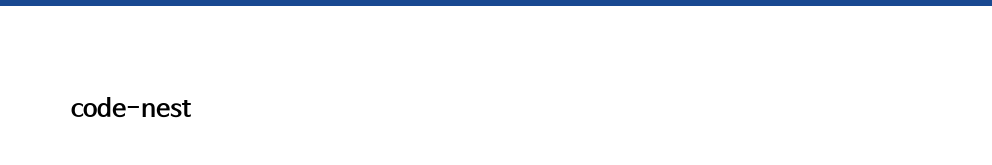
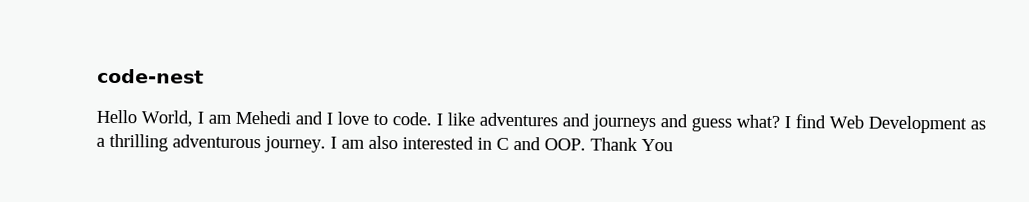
(191, 107) none -> [96,109,986,134] [96,133,673,153] // Hello World, I am Mehedi and I love to code. I like adventures and journeys and guess what? I find Web Development as a thrilling adventurous journey. I am also interested in C and OOP. Thank You

